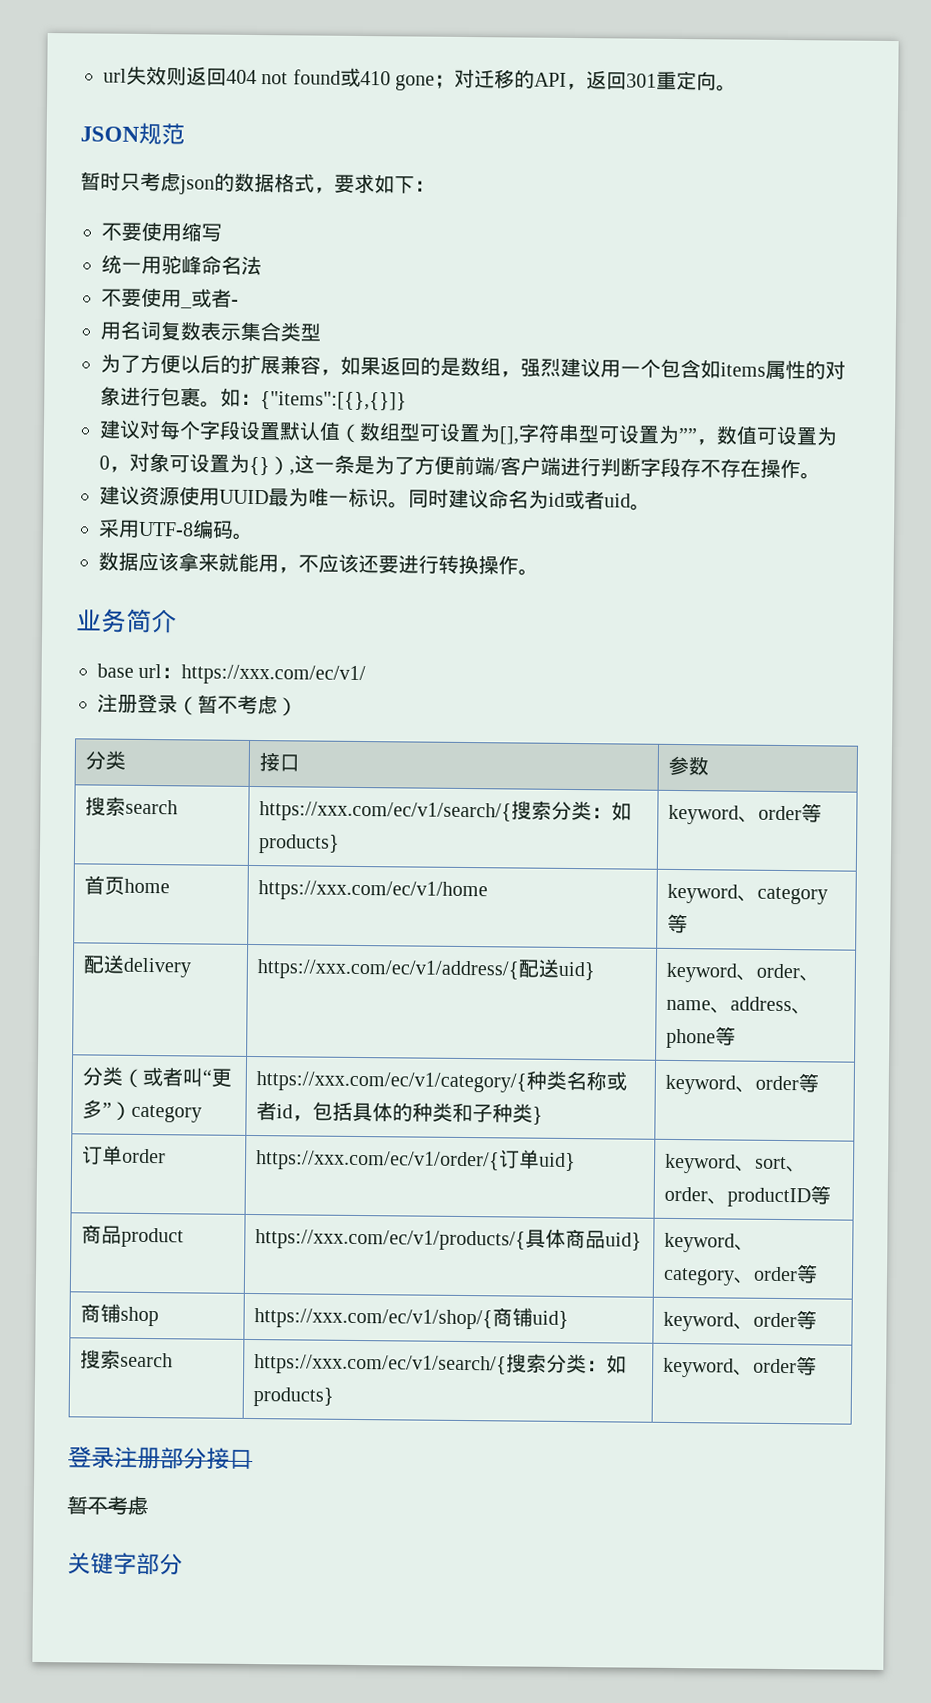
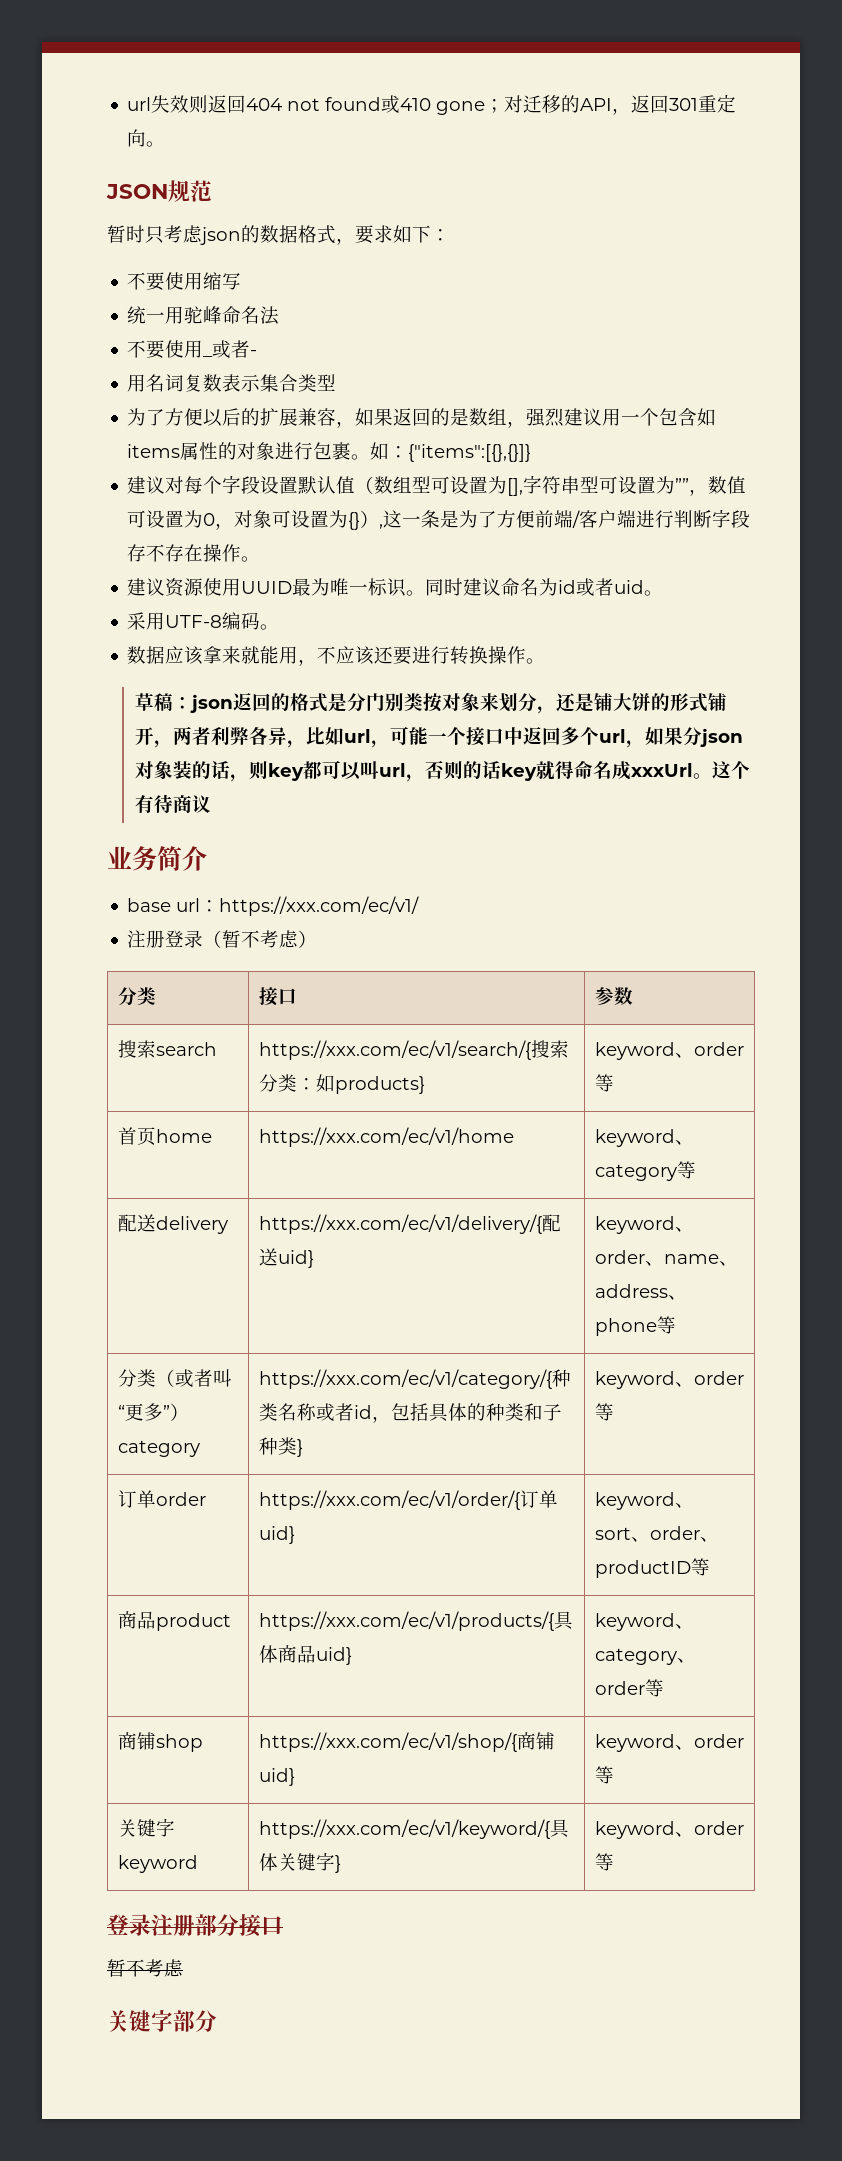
(539, 572) none -> [134,693,727,714] [134,726,743,748] [134,760,750,782] [134,794,211,813] // 草稿：json返回的格式是分门别类按对象来划分，还是铺大饼的形式铺开，两者利弊各异，比如url，可能一个接口中返回多个url，如果分json对象装的话，则key都可以叫url，否则的话key就得命名成xxxUrl。这个有待商议
[257,959,520,981] https://xxx.com/ec/v1/address/{ -> [258,1214,542,1234] https://xxx.com/ec/v1/delivery/{
[80,1349,174,1369] [254,1353,628,1376] [253,1387,335,1407] 搜索search | https://xxx.com/ec/v1/search/{搜索分类：如products} -> [117,1818,175,1837] [117,1855,198,1873] [258,1819,570,1839] [258,1852,341,1873] 关键字keyword | https://xxx.com/ec/v1/keyword/{具体关键字}

